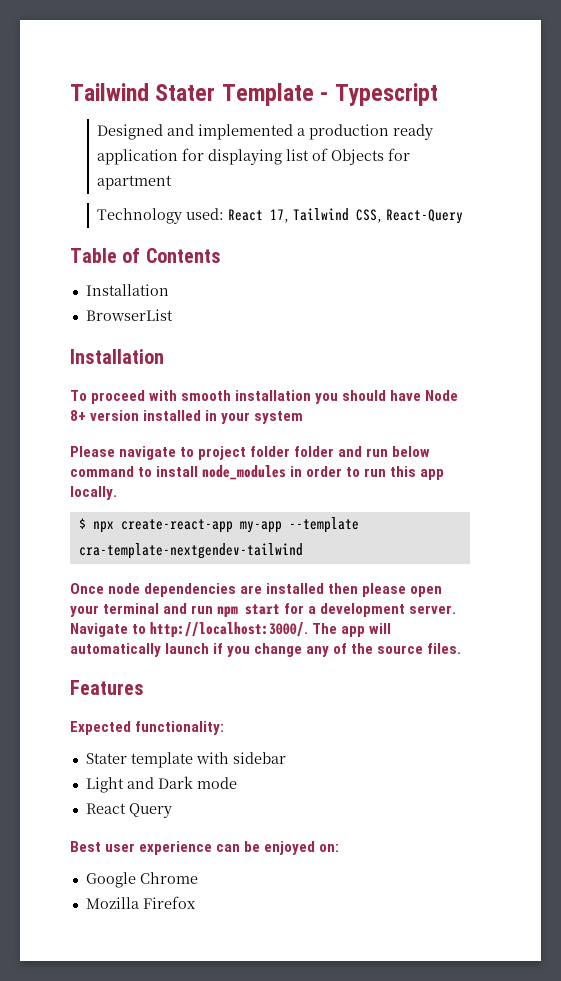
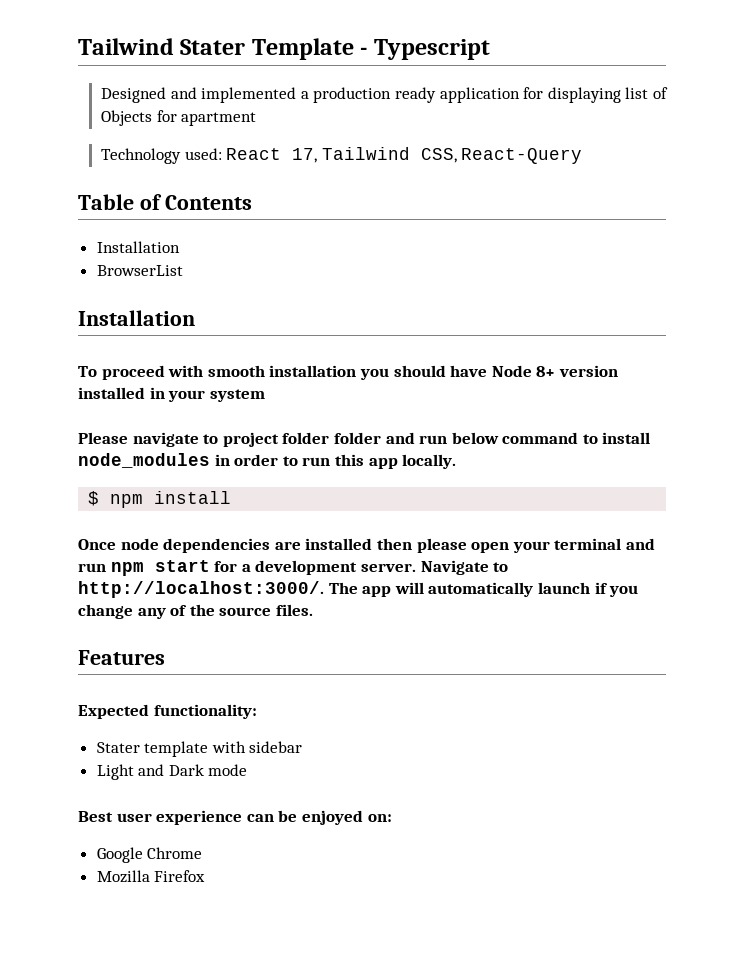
[92,517,359,533] [78,543,303,559] npx create-react-app my-app --template cra-template-nextgendev-tailwind -> [110,491,232,508] npm install
[85,803,172,818] // React Query -> (248, 770) none

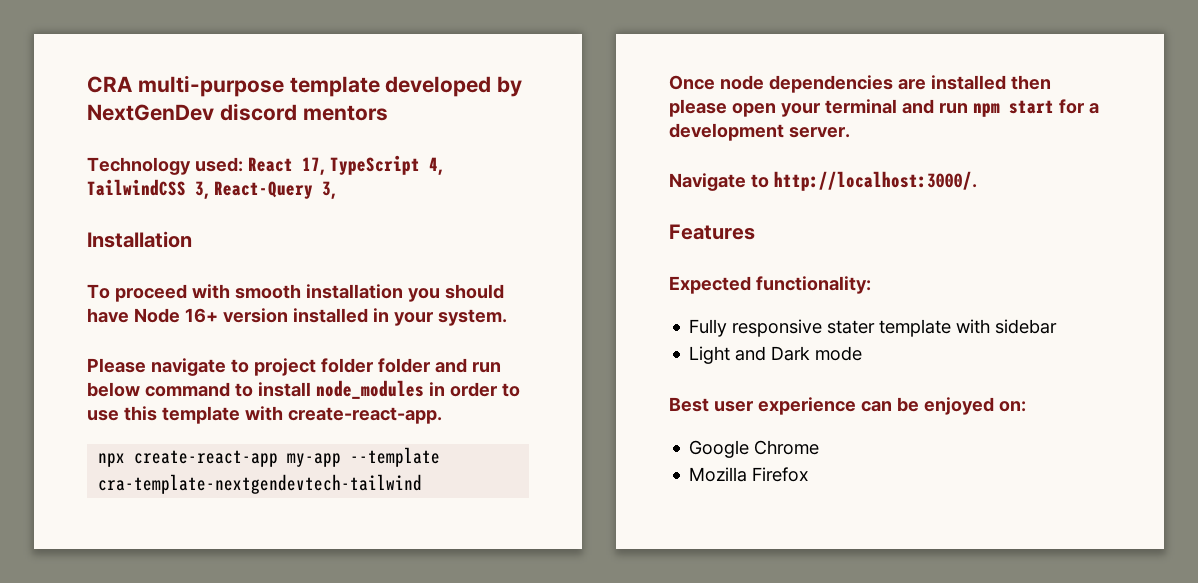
[78,38,490,60] [101,87,668,103] [101,110,257,126] [101,147,583,164] [78,194,252,210] [96,241,180,253] [96,265,183,276] Tailwind Stater Template - Typescript // Designed and implemented a production ready application for displaying list of Objects for apartment // Technology used: React 17, Tailwind CSS, React-Query // Table of Contents // Installation // BrowserList -> [87,75,523,97] [87,103,388,121] [87,155,443,175] [87,179,336,199] CRA multi-purpose template developed by NextGenDev discord mentors // Technology used: React 17, TypeScript 4, TailwindCSS 3, React-Query 3,
[536,366,556,377] 8+ -> [184,308,218,323] 16+
[209,389,265,402] system -> [437,309,507,326] system.
[302,454,457,469] [88,491,232,508] run this app locally. // $ npm install -> [87,406,442,424] [98,447,441,467] [98,474,423,494] use this template with create-react-app. // npx create-react-app my-app --template cra-template-nextgendevtech-tailwind
(416, 567) none -> (850, 132) //
[328,582,639,597] [78,604,313,619] The app will automatically launch if you change any of the source files. -> (977, 181) none
[96,742,140,753] Stater -> [689,319,876,337] Fully responsive stater

